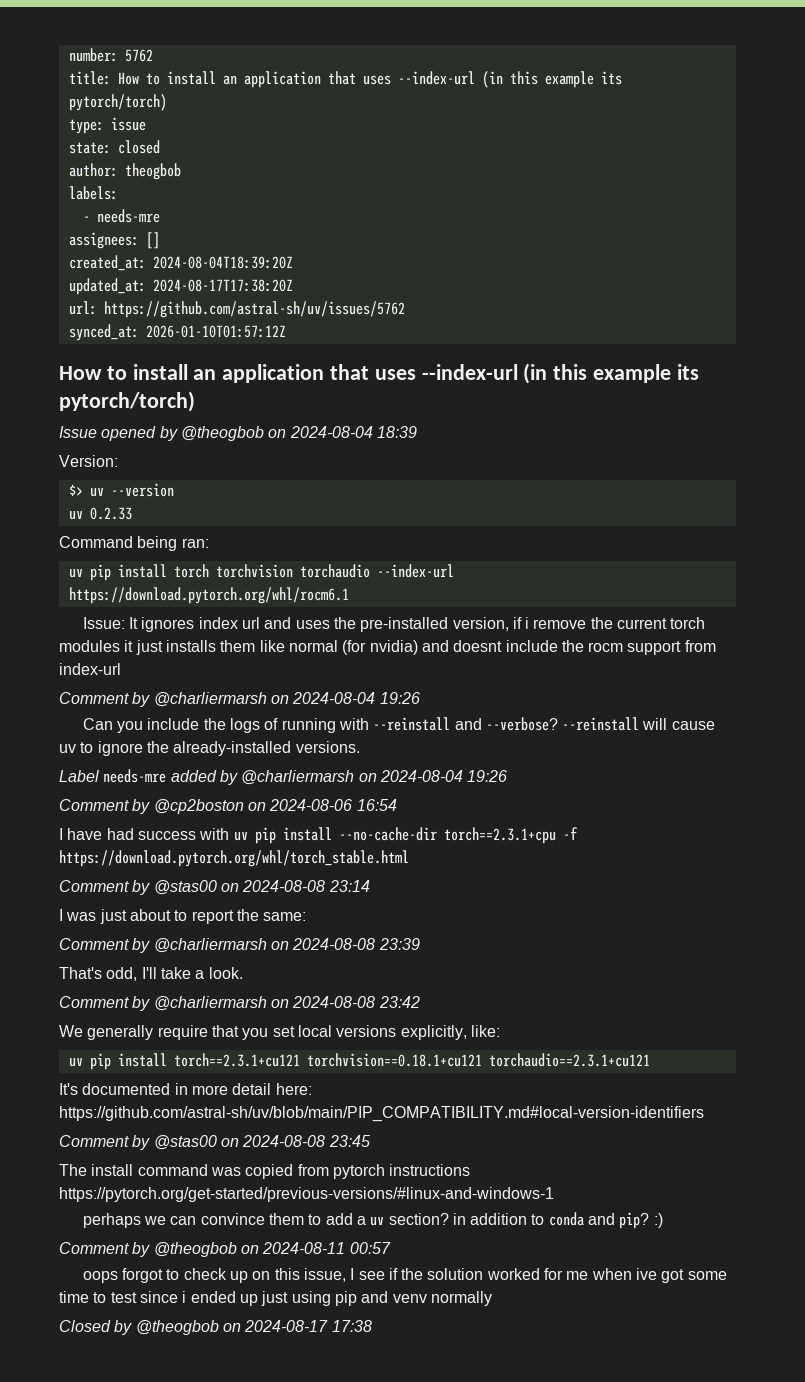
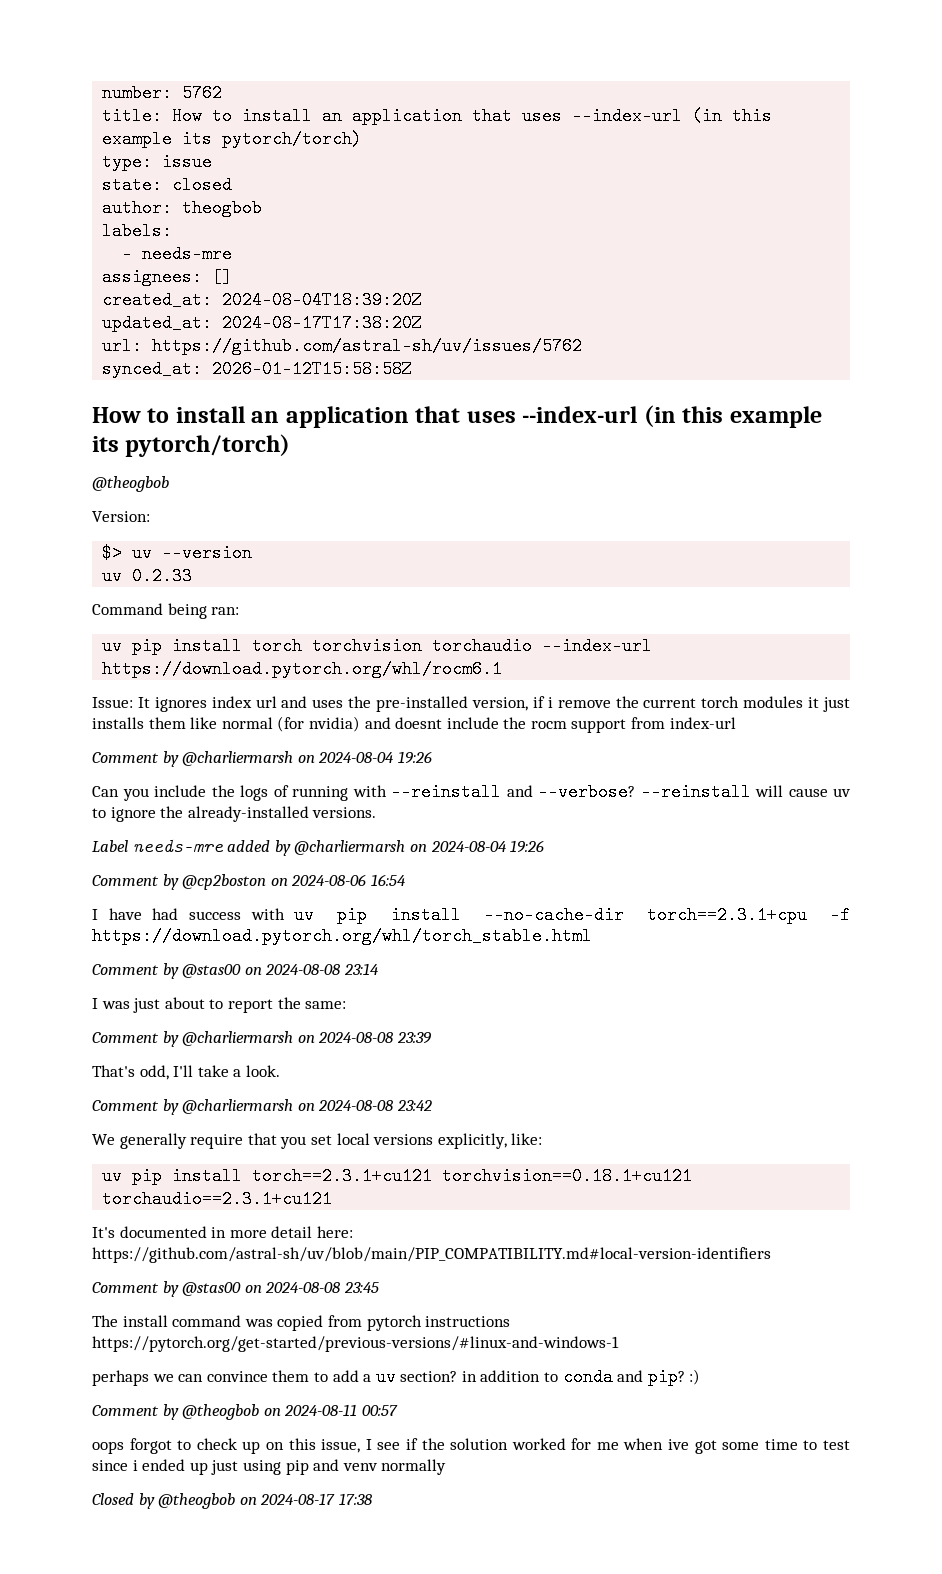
[145,325,286,338] 2026-01-10T01:57:12Z -> [212,360,413,378] 2026-01-12T15:58:58Z
[59,426,417,441] Issue opened by @theogbob on 2024-08-04 18:39 -> [92,476,169,492] @theogbob

